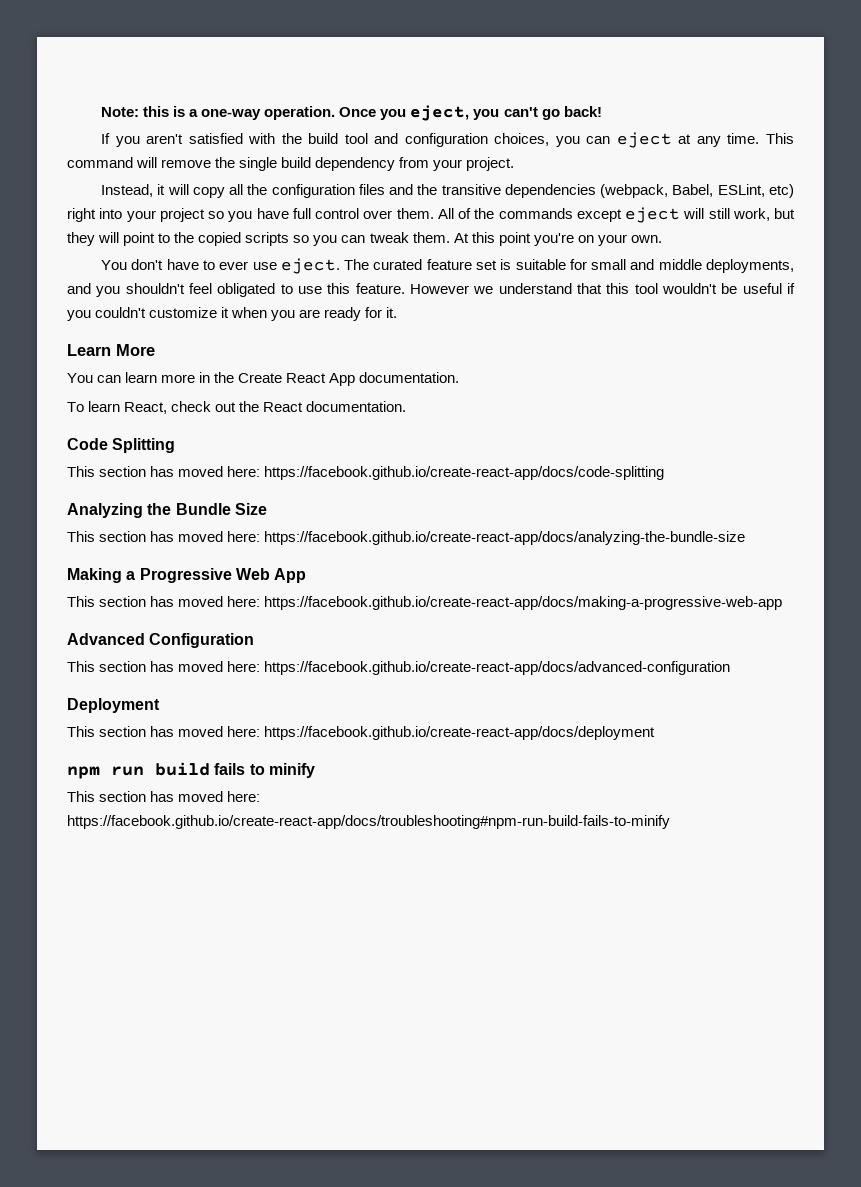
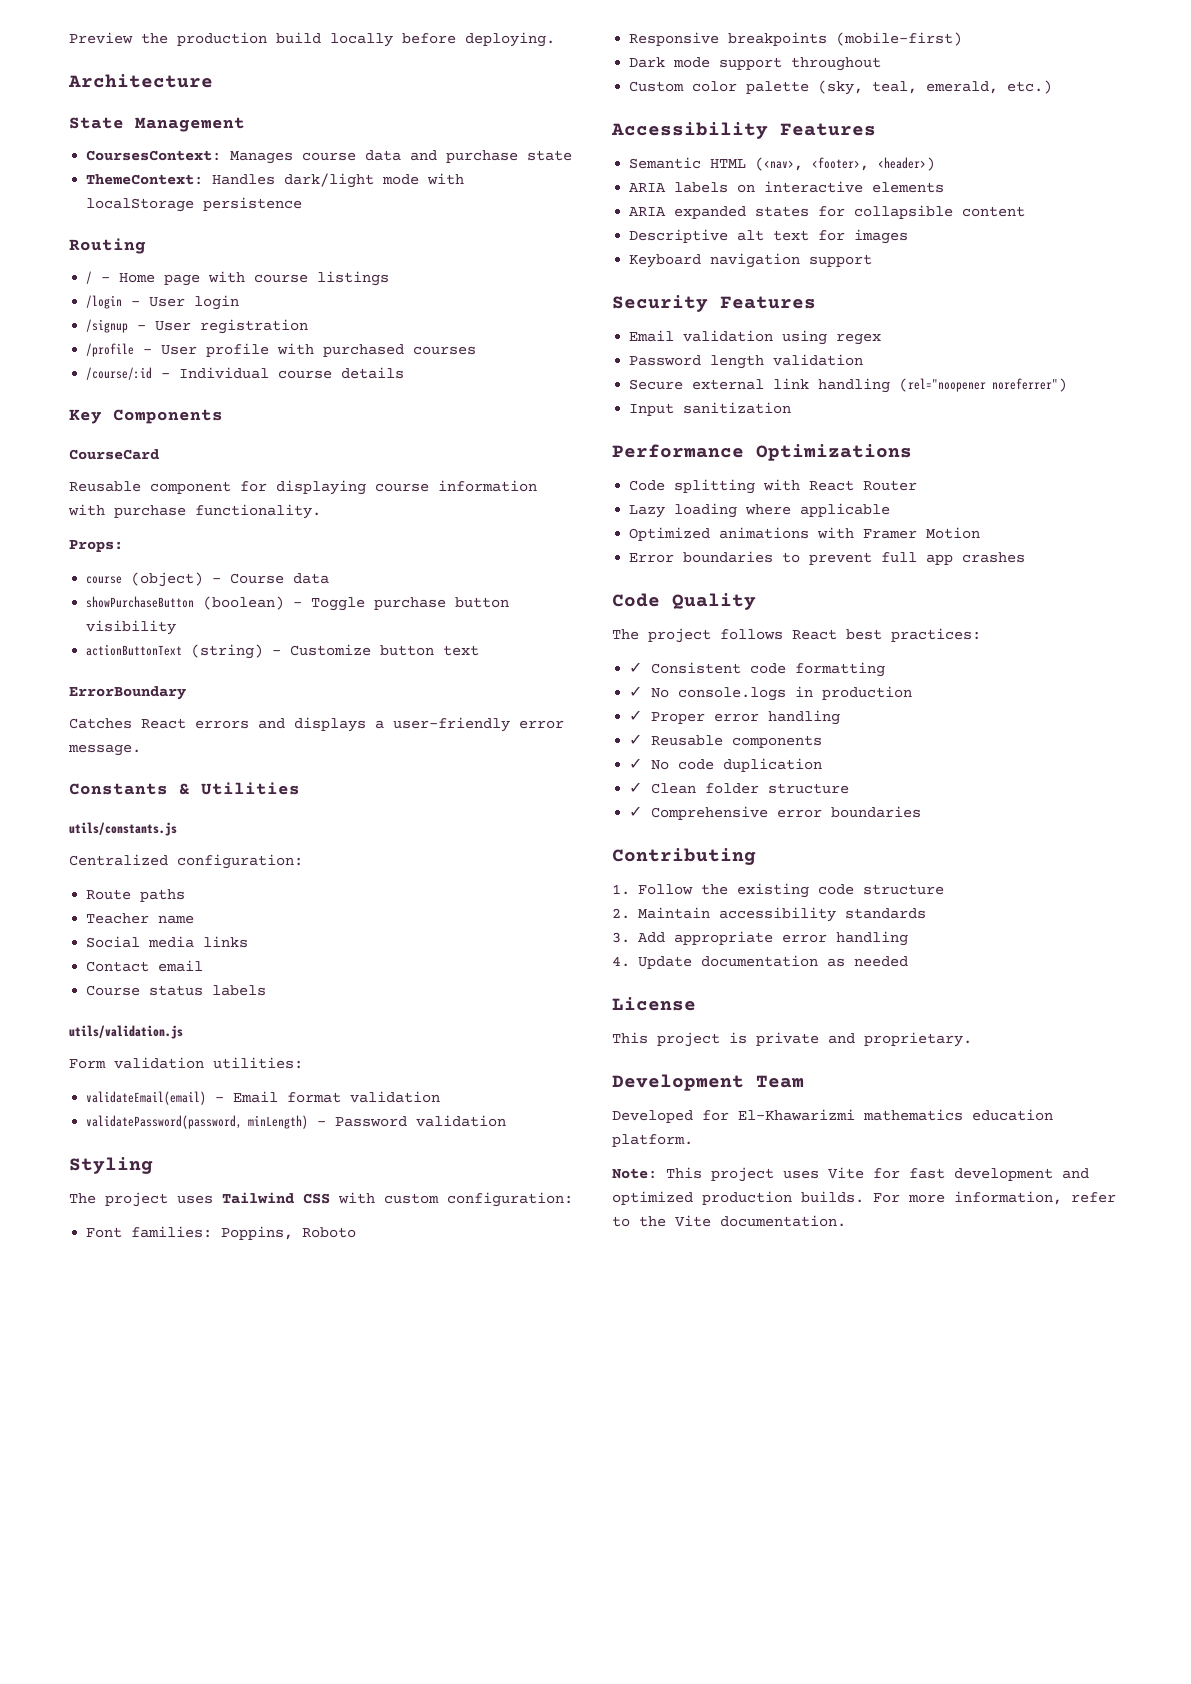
[101,105,602,121] [101,132,794,148] [67,157,515,171] [101,184,795,198] [67,207,795,223] [67,232,662,246] [101,258,795,274] [67,283,796,297] [67,307,398,321] [67,344,155,356] [67,372,460,386] [67,401,407,414] [67,438,176,453] [67,466,665,480] [67,503,267,518] [67,531,746,545] [67,568,307,583] [67,596,783,610] [67,633,255,648] [67,661,731,675] [67,698,160,713] [67,726,656,740] [67,762,315,779] [67,791,261,802] [67,815,670,829] Note: this is a one-way operation. Once you eject, you can't go back! // If you aren't satisfied with the build tool and configuration choices, you can eject at any time. This command will remove the single build dependency from your project. // Instead, it will copy all the configuration files and the transitive dependencies (webpack, Babel, ESLint, etc) right into your project so you have full control over them. All of the commands except eject will still work, but they will point to the copied scripts so you can tweak them. At this point you're on your own. // You don't have to ever use eject. The curated feature set is suitable for small and middle deployments, and you shouldn't feel obligated to use this feature. However we understand that this tool wouldn't be useful if you couldn't customize it when you are ready for it. // Learn More // You can learn more in the Create React App documentation. // To learn React, check out the React documentation. // Code Splitting // This section has moved here: https://facebook.github.io/create-react-app/docs/code-splitting // Analyzing the Bundle Size // This section has moved here: https://facebook.github.io/create-react-app/docs/analyzing-the-bundle-size // Making a Progressive Web App // This section has moved here: https://facebook.github.io/create-react-app/docs/making-a-progressive-web-app // Advanced Configuration // This section has moved here: https://facebook.github.io/create-react-app/docs/advanced-configuration // Deployment // This section has moved here: https://facebook.github.io/create-react-app/docs/deployment // npm run build fails to minify // This section has moved here: https://facebook.github.io/create-react-app/docs/troubleshooting#npm-run-build-fails-to-minify -> [69,32,555,47] [68,74,213,88] [69,117,245,132] [86,150,573,164] [86,173,465,188] [86,197,303,212] [69,238,146,254] [86,271,390,286] [86,295,240,310] [86,319,309,334] [86,343,477,357] [86,367,405,380] [69,409,223,424] [69,449,159,460] [69,480,537,495] [68,504,321,519] [69,540,123,552] [86,572,330,587] [86,596,510,611] [86,620,177,635] [86,644,480,659] [69,686,186,700] [69,717,564,732] [68,744,141,756] [69,782,300,795] [69,822,177,836] [69,854,303,869] [86,889,186,902] [86,913,195,924] [86,936,249,948] [86,960,204,972] [86,985,267,996] [69,1025,183,1039] [69,1057,303,1069] [86,1091,441,1105] [86,1115,507,1129] [69,1157,153,1174] [69,1192,573,1207] [86,1226,357,1240] [629,32,963,46] [629,57,882,71] [629,80,1053,95] [611,122,876,139] [629,157,936,171] [629,181,945,193] [629,205,1026,219] [629,229,909,244] [629,253,873,268] [612,295,816,312] [629,330,882,345] [629,354,864,369] [629,378,1068,393] [629,402,792,416] [612,444,912,461] [629,479,918,494] [629,503,891,518] [629,527,981,541] [629,551,1026,565] [612,593,756,610] [612,628,981,643] [629,662,886,677] [629,686,913,701] [629,710,841,725] [629,734,823,748] [629,758,823,772] [629,782,850,794] [629,806,922,820] [612,848,756,865] [612,883,944,898] [612,907,926,922] [612,931,908,946] [612,955,908,969] [612,997,696,1011] [612,1032,972,1047] [612,1074,804,1091] [612,1109,1053,1123] [612,1134,693,1147] [612,1167,1089,1182] [612,1191,1116,1205] [612,1215,846,1227] Preview the production build locally before deploying. // Architecture // State Management // CoursesContext: Manages course data and purchase state // ThemeContext: Handles dark/light mode with localStorage persistence // Routing // / - Home page with course listings // /login - User login // /signup - User registration // /profile - User profile with purchased courses // /course/:id - Individual course details // Key Components // CourseCard // Reusable component for displaying course information with purchase functionality. // Props: // course (object) - Course data // showPurchaseButton (boolean) - Toggle purchase button visibility // actionButtonText (string) - Customize button text // ErrorBoundary // Catches React errors and displays a user-friendly error message. // Constants & Utilities // utils/constants.js // Centralized configuration: // Route paths // Teacher name // Social media links // Contact email // Course status labels // utils/validation.js // Form validation utilities: // validateEmail(email) - Email format validation // validatePassword(password, minLength) - Password validation // Styling // The project uses Tailwind CSS with custom configuration: // Font families: Poppins, Roboto // Responsive breakpoints (mobile-first) // Dark mode support throughout // Custom color palette (sky, teal, emerald, etc.) // Accessibility Features // Semantic HTML (<nav>, <footer>, <header>) // ARIA labels on interactive elements // ARIA expanded states for collapsible content // Descriptive alt text for images // Keyboard navigation support // Security Features // Email validation using regex // Password length validation // Secure external link handling (rel="noopener noreferrer") // Input sanitization // Performance Optimizations // Code splitting with React Router // Lazy loading where applicable // Optimized animations with Framer Motion // Error boundaries to prevent full app crashes // Code Quality // The project follows React best practices: // ✓ Consistent code formatting // ✓ No console.logs in production // ✓ Proper error handling // ✓ Reusable components // ✓ No code duplication // ✓ Clean folder structure // ✓ Comprehensive error boundaries // Contributing // 1. Follow the existing code structure // 2. Maintain accessibility standards // 3. Add appropriate error handling // 4. Update documentation as needed // License // This project is private and proprietary. // Development Team // Developed for El-Khawarizmi mathematics education platform. // Note: This project uses Vite for fast development and optimized production builds. For more information, refer to the Vite documentation.

